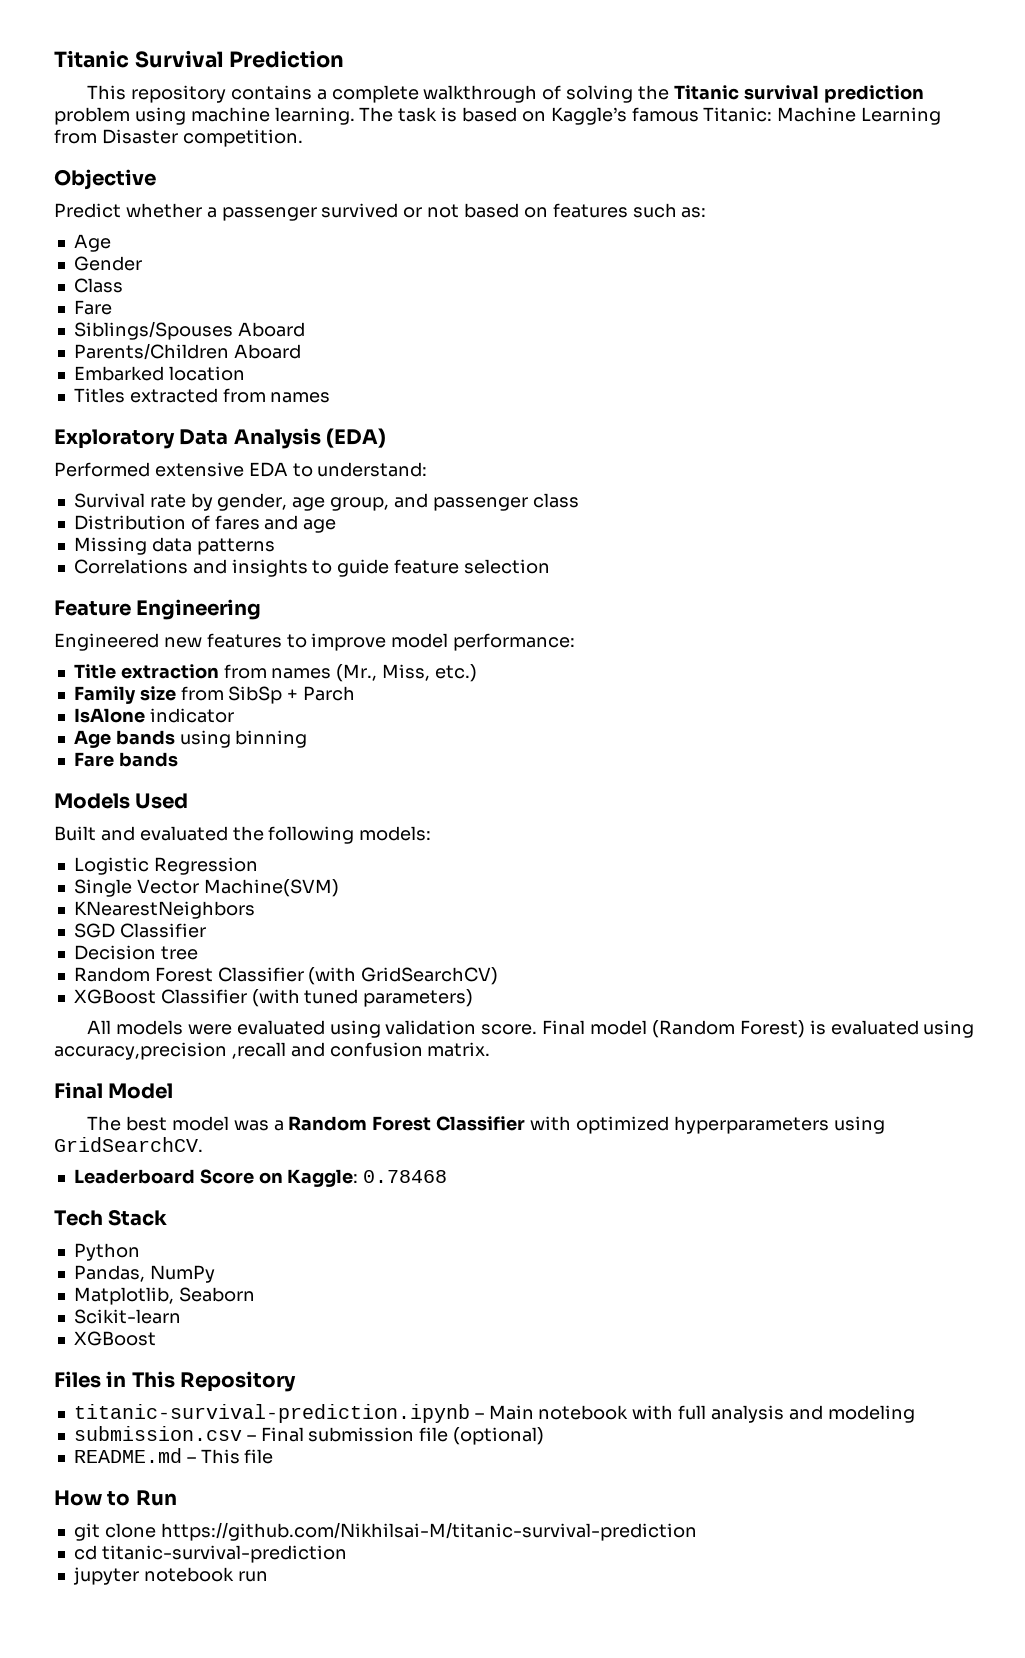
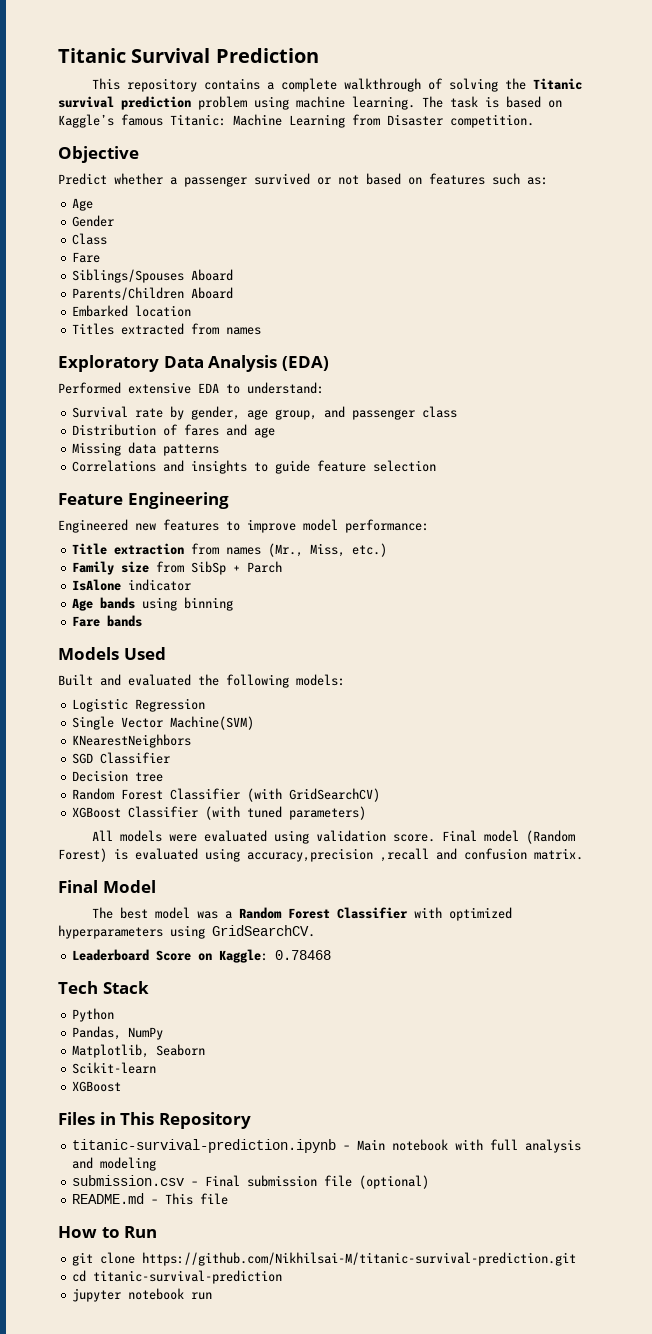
[160,1522,697,1541] https://github.com/Nikhilsai-M/titanic-survival-prediction -> [142,1252,577,1266] https://github.com/Nikhilsai-M/titanic-survival-prediction.git

